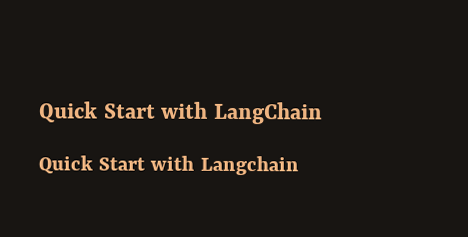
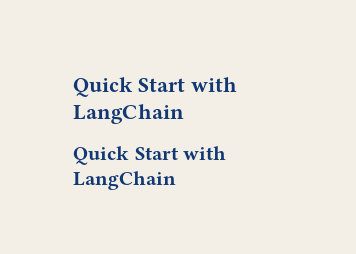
[199,155,299,176] Langchain -> [73,171,176,190] LangChain

